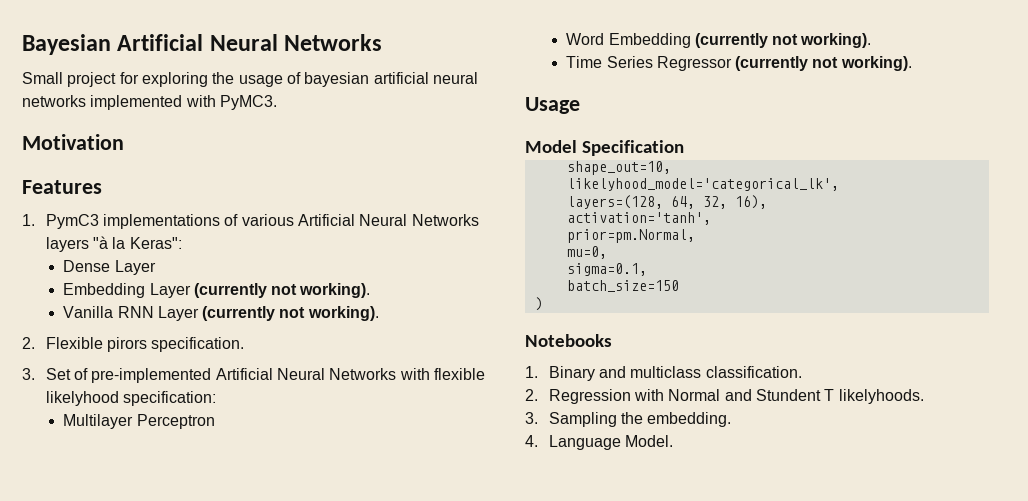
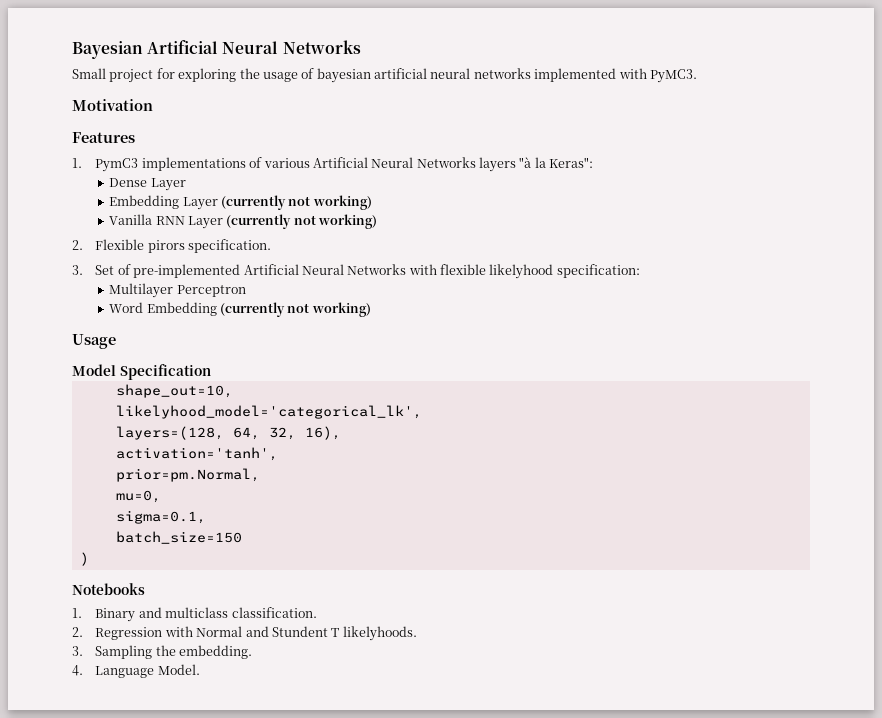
[299,283,371,298] working). -> [312,195,372,210] working)
[307,306,379,321] working). -> [318,214,378,229] working)
[800,33,872,48] [566,56,912,71] working). // Time Series Regressor (currently not working). -> [311,302,371,317] working)

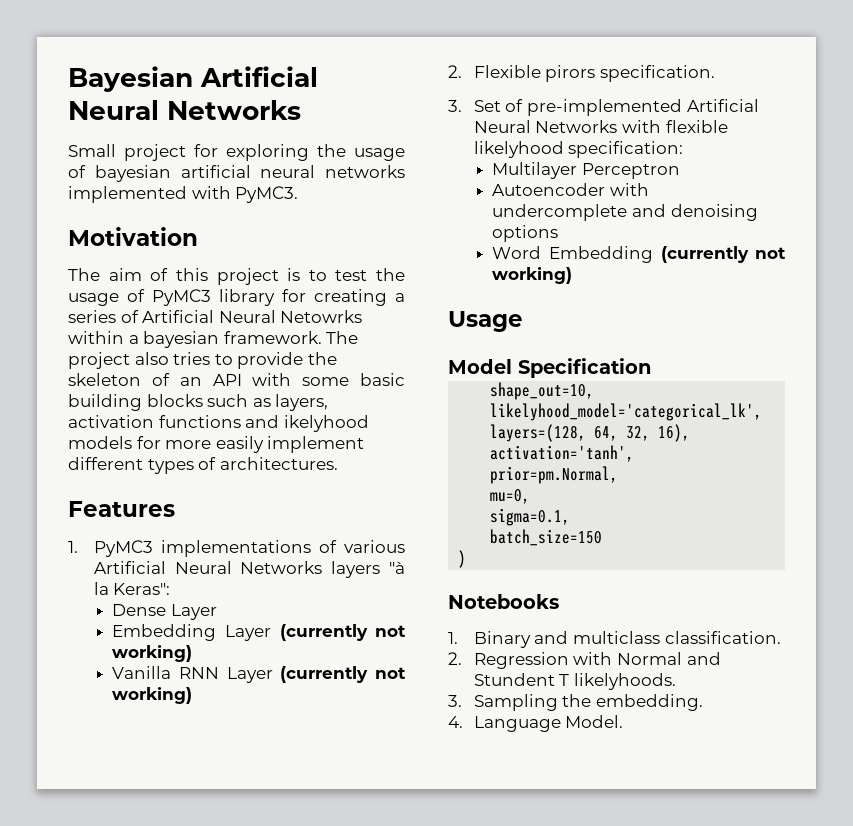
(153, 105) none -> [68,268,405,285] [68,289,405,306] [68,310,363,323] [68,331,359,348] [68,352,337,369] [68,373,405,386] [68,394,329,411] [68,415,369,432] [68,436,365,453] [68,457,338,474] // The aim of this project is to test the usage of PyMC3 library for creating a series of Artificial Neural Netowrks within a bayesian framework. The project also tries to provide the skeleton of an API with some basic building blocks such as layers, activation functions and ikelyhood models for more easily implement different types of architectures.
[95,158,139,172] PymC3 -> [93,540,153,557] PyMC3
(246, 291) none -> [492,183,650,196] [492,204,758,221] [492,225,559,242] // Autoencoder with undercomplete and denoising options

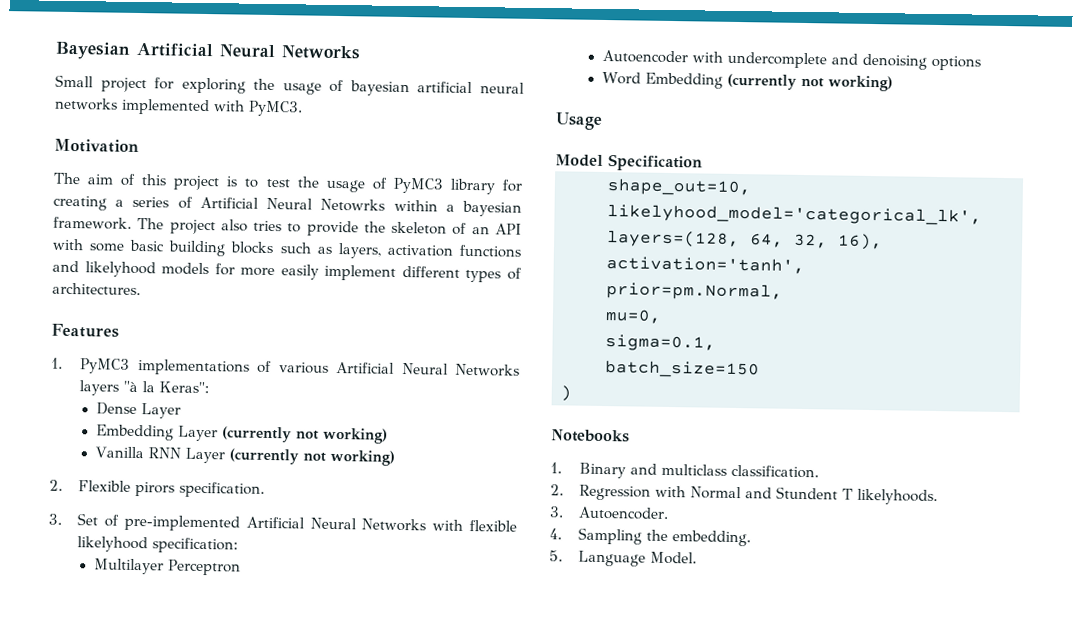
[283,415,369,432] ikelyhood -> [84,261,156,278] likelyhood
(462, 701) none -> [578,506,670,521] [549,528,562,540] Autoencoder. // 4.
[448,716,463,728] 4. -> [549,550,563,562] 5.

